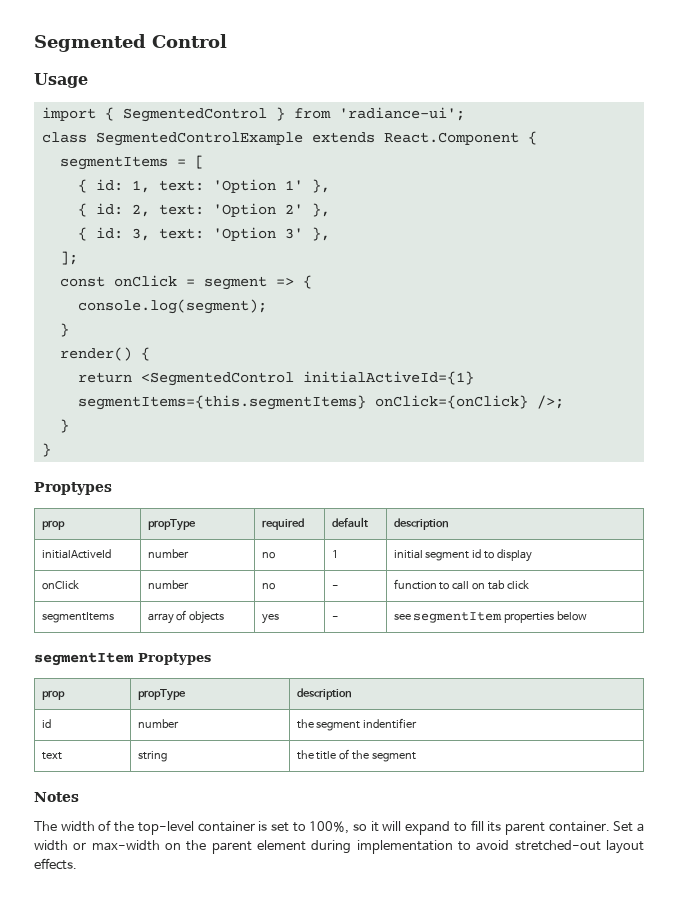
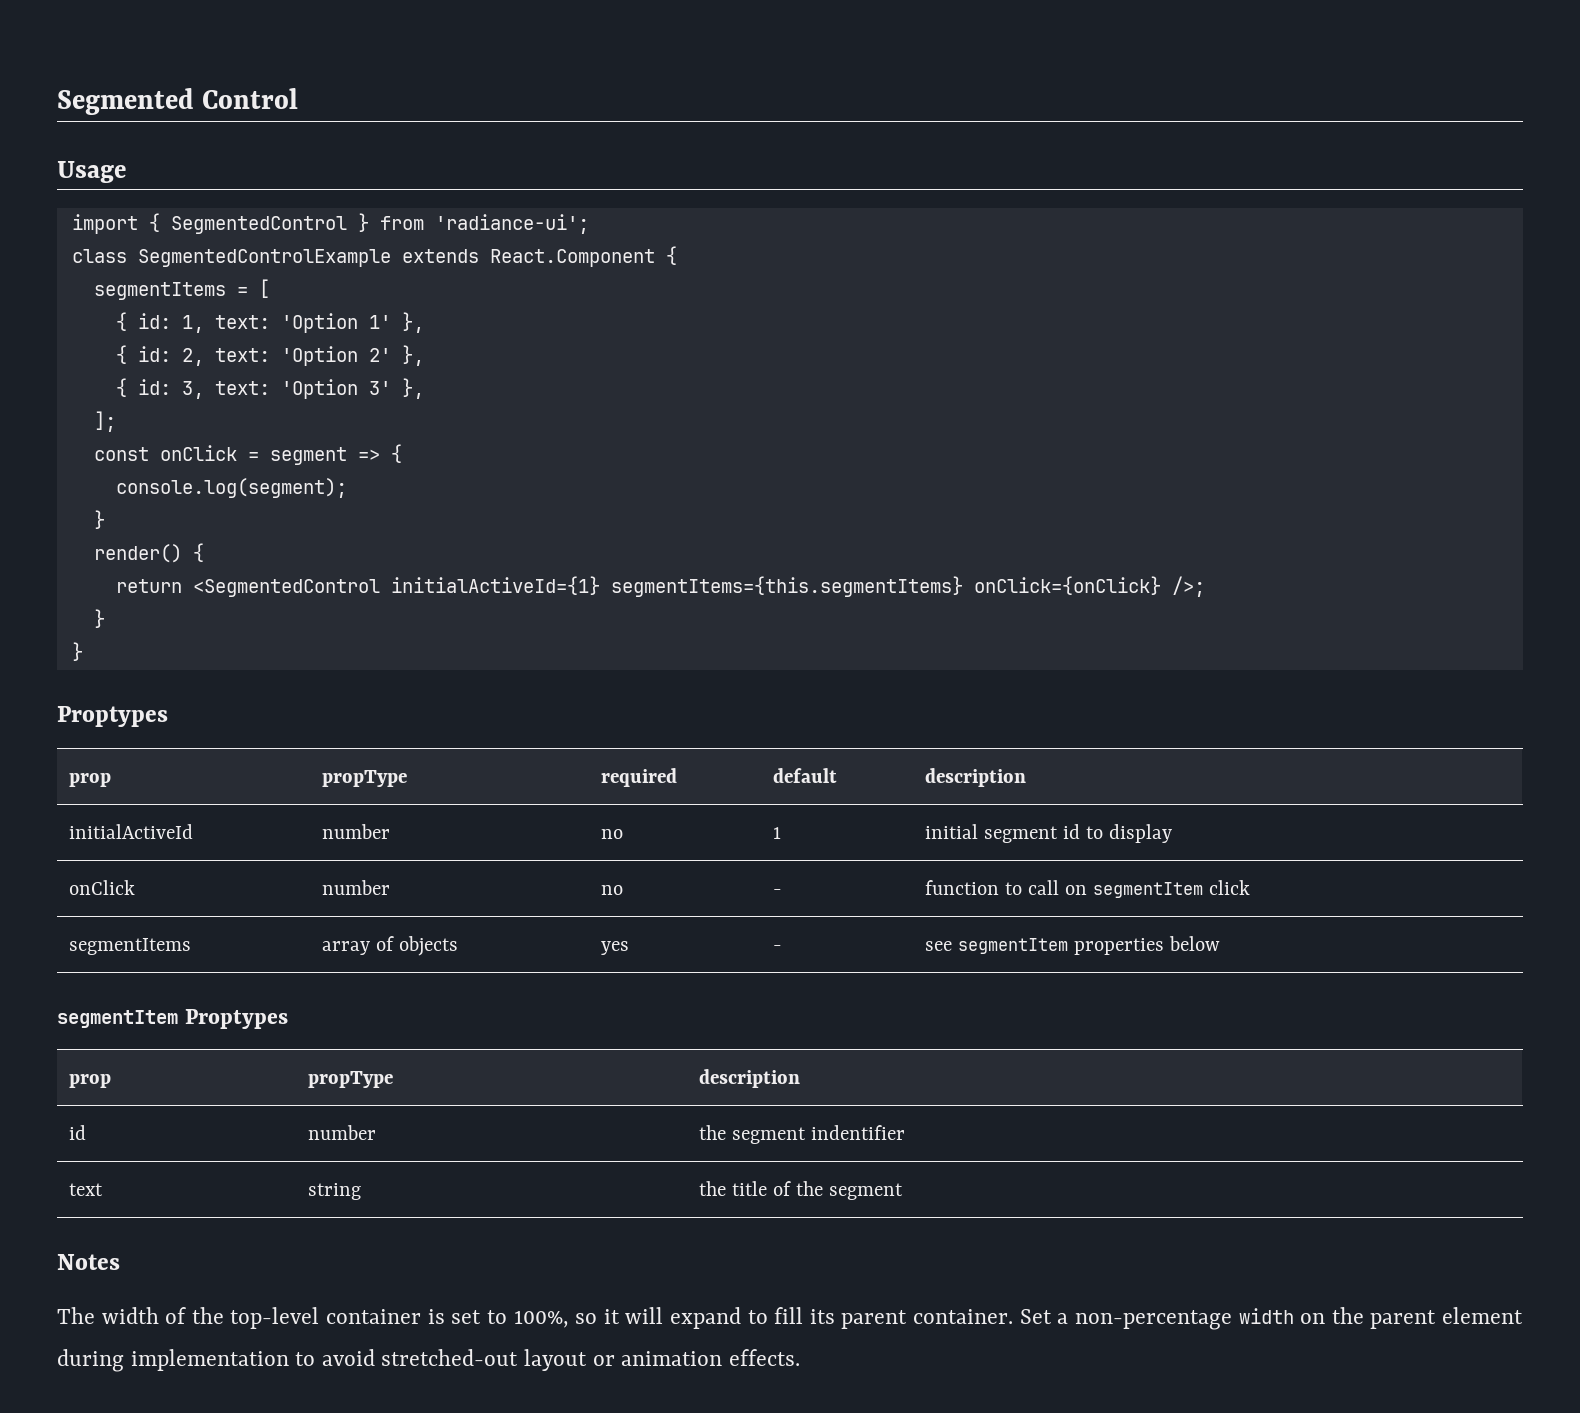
[488,580,506,590] tab -> [1092,882,1203,898] segmentItem
[34,840,160,851] width or max-width -> [1074,1308,1294,1330] non-percentage width
(644, 847) none -> [592,1351,723,1366] or animation

